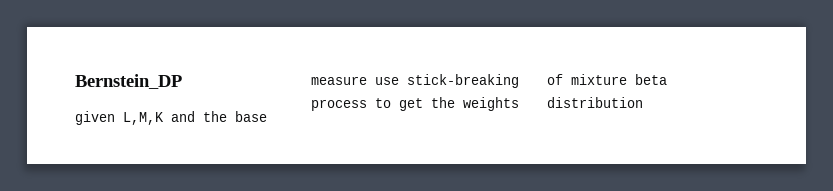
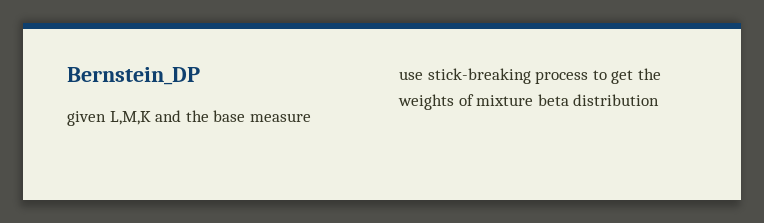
(367, 80) none -> (311, 117) //

